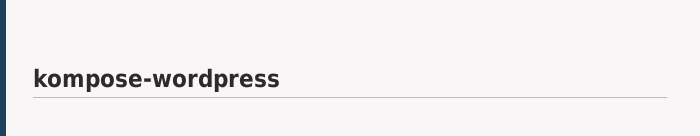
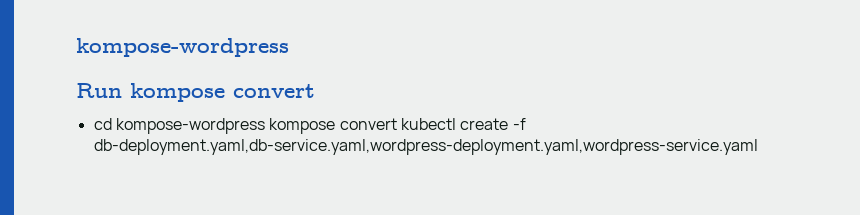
[33,68,280,92] kompose-wordpress -> [76,38,289,57] [76,83,315,102] [93,118,526,134] [93,139,758,155] kompose-wordpress // Run kompose convert // cd kompose-wordpress kompose convert kubectl create -f db-deployment.yaml,db-service.yaml,wordpress-deployment.yaml,wordpress-service.yaml

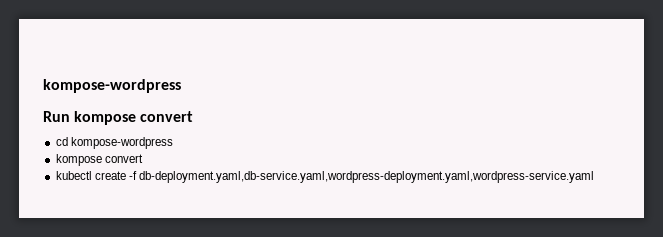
[269,118,397,134] kompose convert -> [55,154,143,166] // kompose convert //

